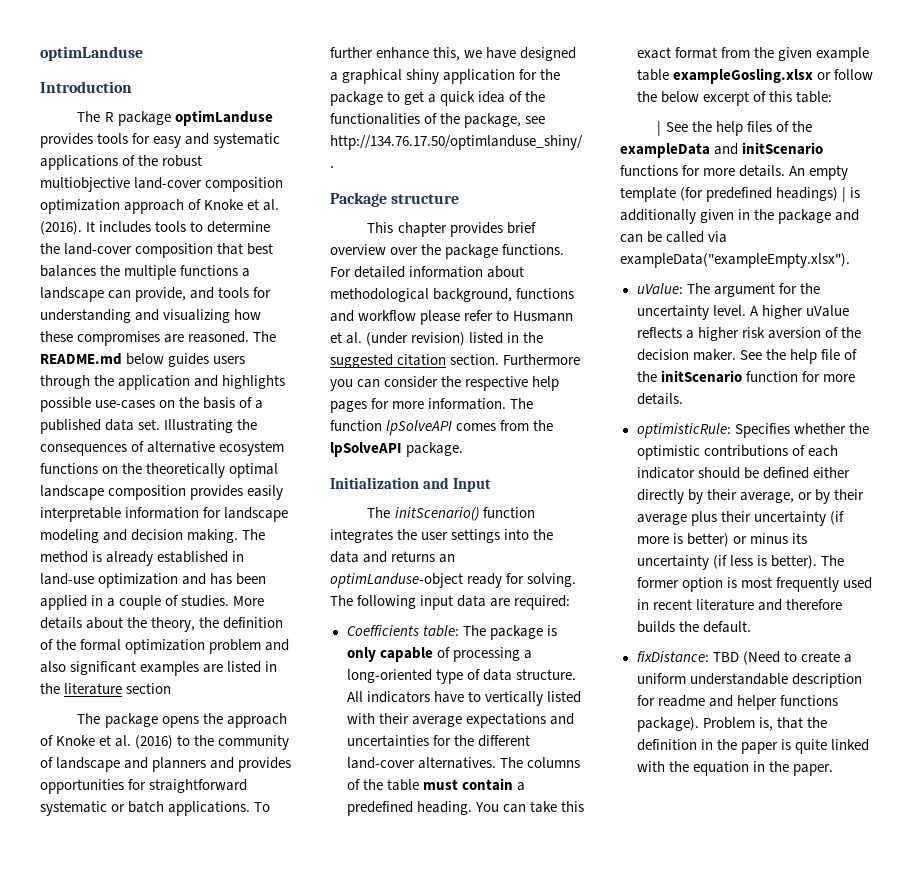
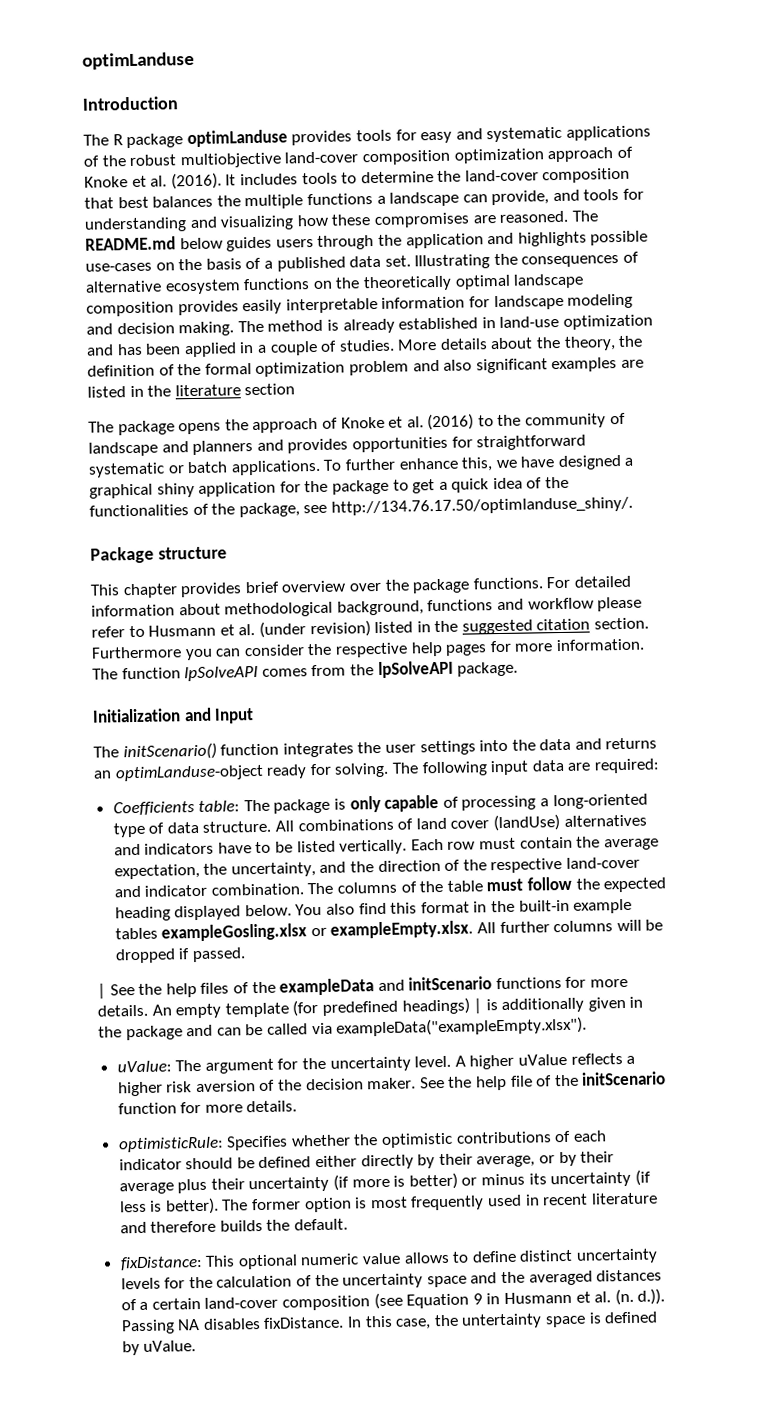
[366,691,581,706] [346,713,574,728] [346,735,530,747] [346,757,496,769] indicators have to vertically listed with their average expectations and uncertainties for the different land-cover alternatives. -> [297,814,647,832] [113,836,659,856] [113,856,641,880] [113,883,304,898] combinations of land cover (landUse) alternatives and indicators have to be listed vertically. Each row must contain the average expectation, the uncertainty, and the direction of the respective land-cover and indicator combination.
[461,778,525,791] [346,801,584,816] [636,47,869,62] [636,68,873,84] [636,91,832,106] contain a predefined heading. You can take this exact format from the given example table exampleGosling.xlsx or follow the below excerpt of this table: -> [527,876,667,893] [114,898,633,922] [114,919,664,942] [114,947,246,964] follow the expected heading displayed below. You also find this format in the built-in example tables exampleGosling.xlsx or exampleEmpty.xlsx. All further columns will be dropped if passed.
[712,651,852,665] [636,673,862,688] [636,695,838,710] [636,717,827,732] [636,739,869,754] [636,761,833,776] TBD (Need to create a uniform understandable description for readme and helper functions package). Problem is, that the definition in the paper is quite linked with the equation in the paper. -> [205,1248,659,1270] [120,1269,663,1290] [120,1288,666,1311] [120,1311,659,1335] [121,1340,197,1356] This optional numeric value allows to define distinct uncertainty levels for the calculation of the uncertainty space and the averaged distances of a certain land-cover composition (see Equation 9 in Husmann et al. (n. d.)). Passing NA disables fixDistance. In this case, the untertainty space is defined by uValue.

